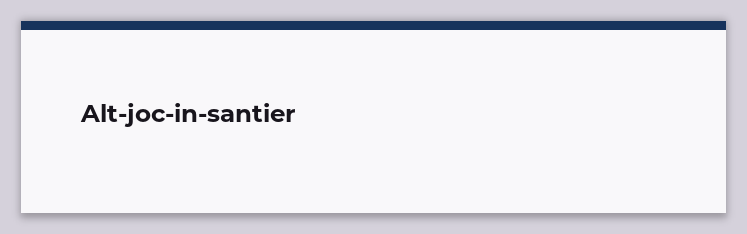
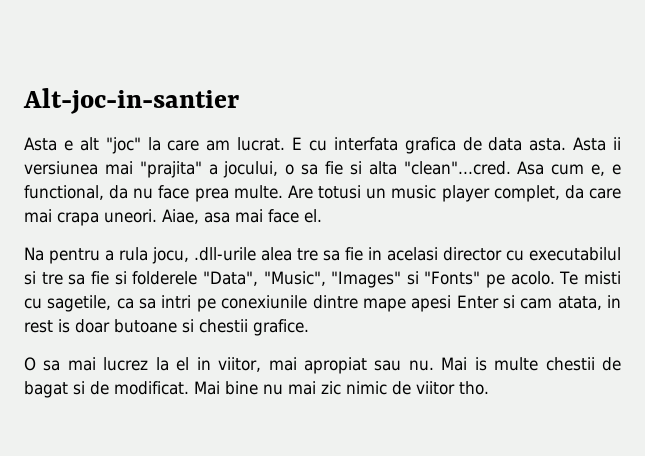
(296, 115) none -> [24,137,621,154] [24,161,621,178] [24,185,621,202] [24,209,322,226] [24,247,621,264] [24,271,621,288] [24,295,621,312] [24,319,309,336] [24,357,621,374] [24,381,489,398] // Asta e alt "joc" la care am lucrat. E cu interfata grafica de data asta. Asta ii versiunea mai "prajita" a jocului, o sa fie si alta "clean"...cred. Asa cum e, e functional, da nu face prea multe. Are totusi un music player complet, da care mai crapa uneori. Aiae, asa mai face el. // Na pentru a rula jocu, .dll-urile alea tre sa fie in acelasi director cu executabilul si tre sa fie si folderele "Data", "Music", "Images" si "Fonts" pe acolo. Te misti cu sagetile, ca sa intri pe conexiunile dintre mape apesi Enter si cam atata, in rest is doar butoane si chestii grafice. // O sa mai lucrez la el in viitor, mai apropiat sau nu. Mai is multe chestii de bagat si de modificat. Mai bine nu mai zic nimic de viitor tho.

